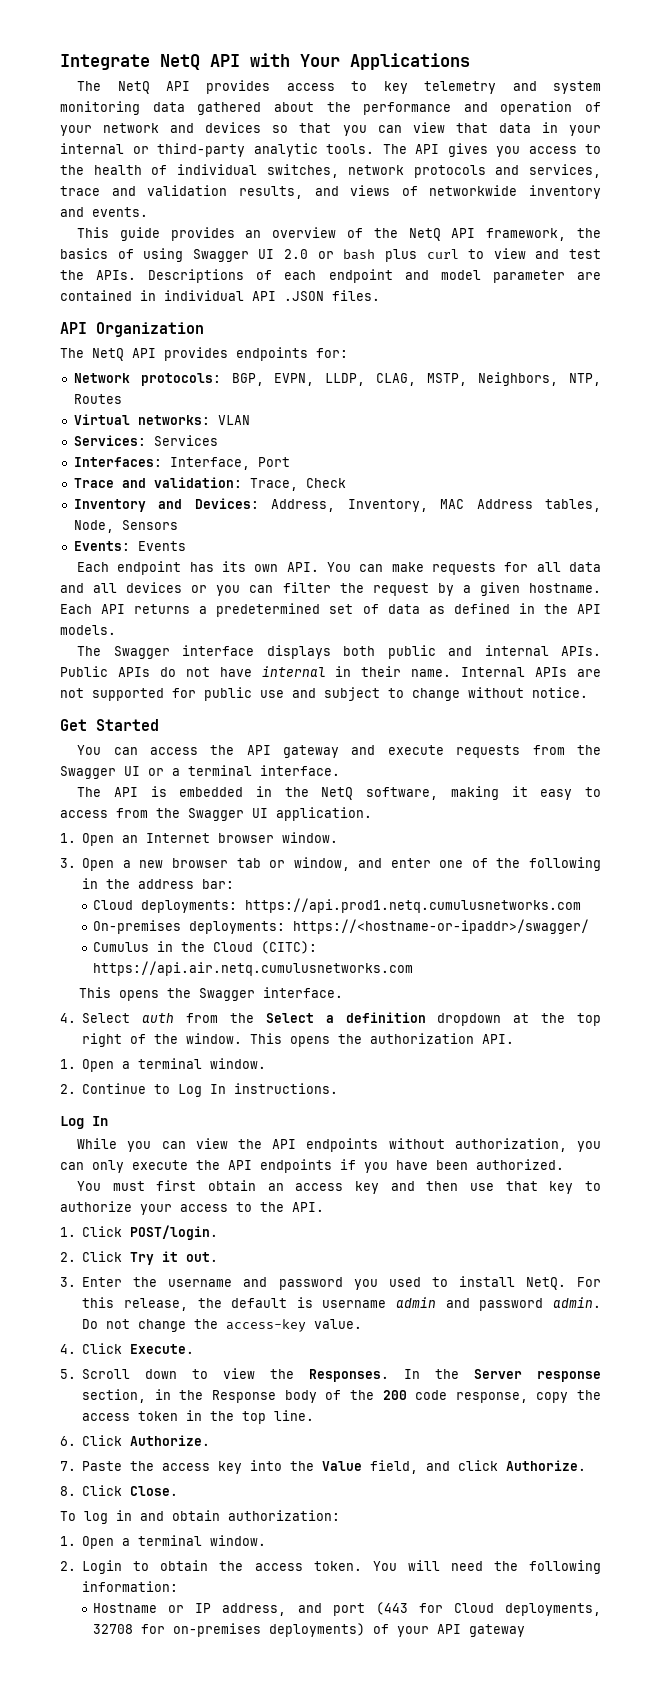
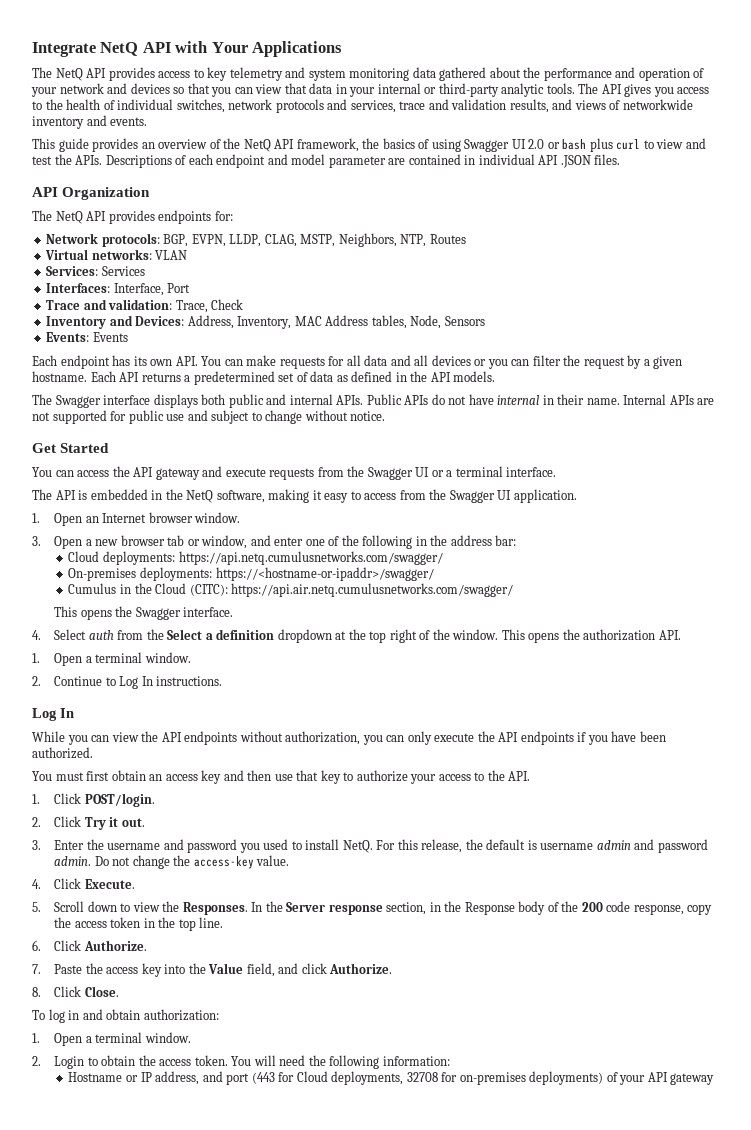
[245,898,582,913] https://api.prod1.netq.cumulusnetworks.com -> [178,551,443,565] https://api.netq.cumulusnetworks.com/swagger/
[93,961,414,976] https://api.air.netq.cumulusnetworks.com -> [231,583,514,597] https://api.air.netq.cumulusnetworks.com/swagger/

